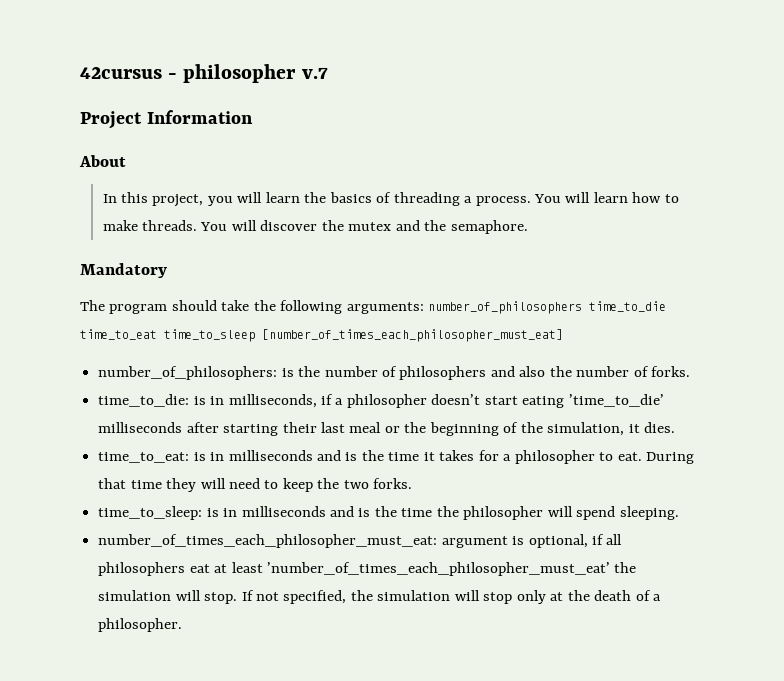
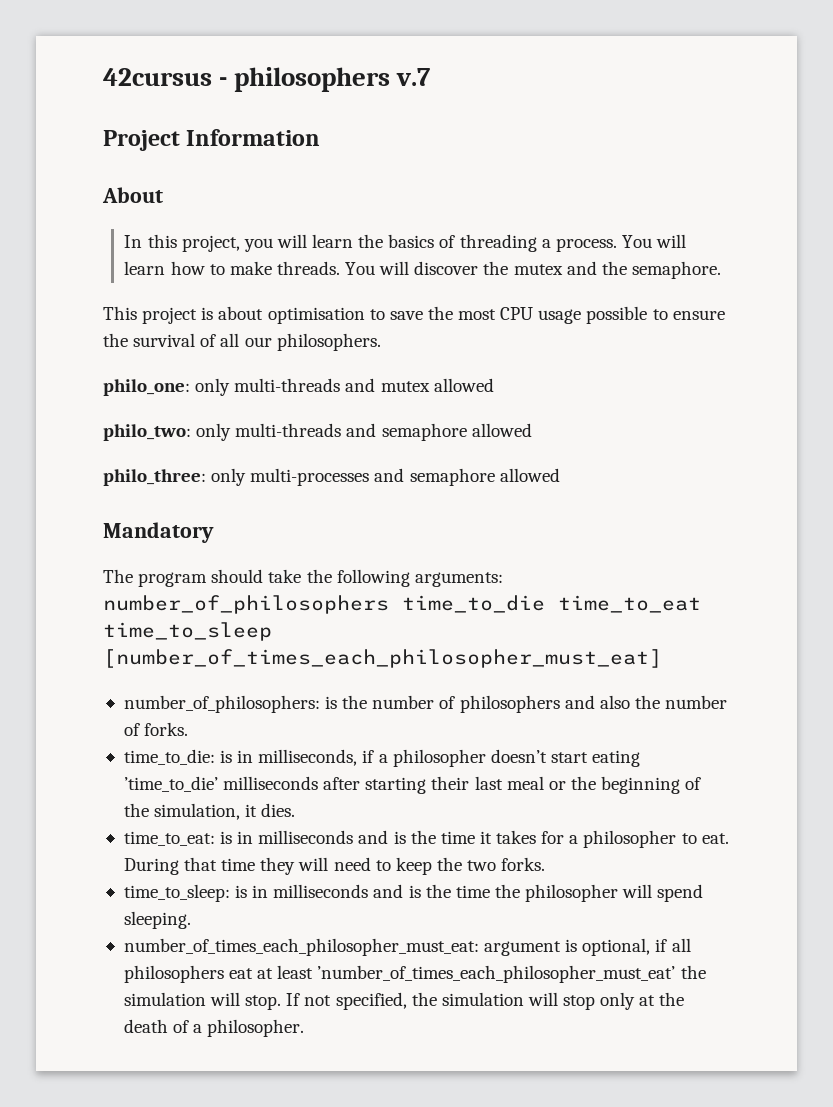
[183,64,297,83] philosopher -> [234,67,391,92] philosophers
(528, 227) none -> [103,306,725,324] [103,333,381,351] [103,378,494,396] [103,423,532,441] [103,468,560,486] // This project is about optimisation to save the most CPU usage possible to ensure the survival of all our philosophers. // philo_one: only multi-threads and mutex allowed // philo_two: only multi-threads and semaphore allowed // philo_three: only multi-processes and semaphore allowed

